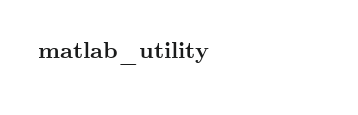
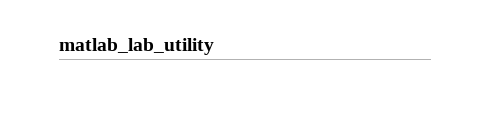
[38,42,209,65] matlab_utility -> [59,38,214,55] matlab_lab_utility

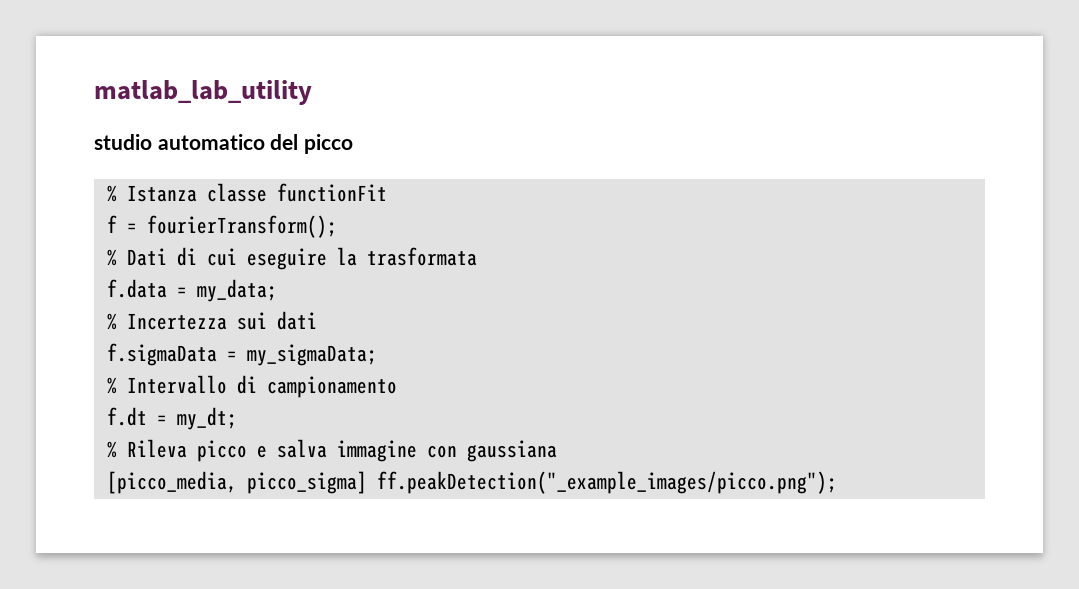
(214, 46) none -> [94,134,354,154] [106,183,387,202] [106,215,337,238] [106,247,477,270] [106,279,277,302] [106,311,317,330] [106,343,377,366] [106,375,397,398] [106,407,237,430] [106,439,557,462] [106,471,837,494] // studio automatico del picco // % Istanza classe functionFit // f = fourierTransform(); // % Dati di cui eseguire la trasformata // f.data = my_data; // % Incertezza sui dati // f.sigmaData = my_sigmaData; // % Intervallo di campionamento // f.dt = my_dt; // % Rileva picco e salva immagine con gaussiana // [picco_media, picco_sigma] ff.peakDetection("_example_images/picco.png");

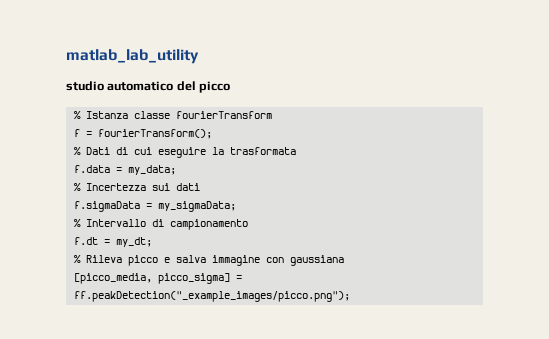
[276,183,387,202] functionFit -> [175,111,272,119] fourierTransform
(367, 482) none -> [235,275,242,281] =

